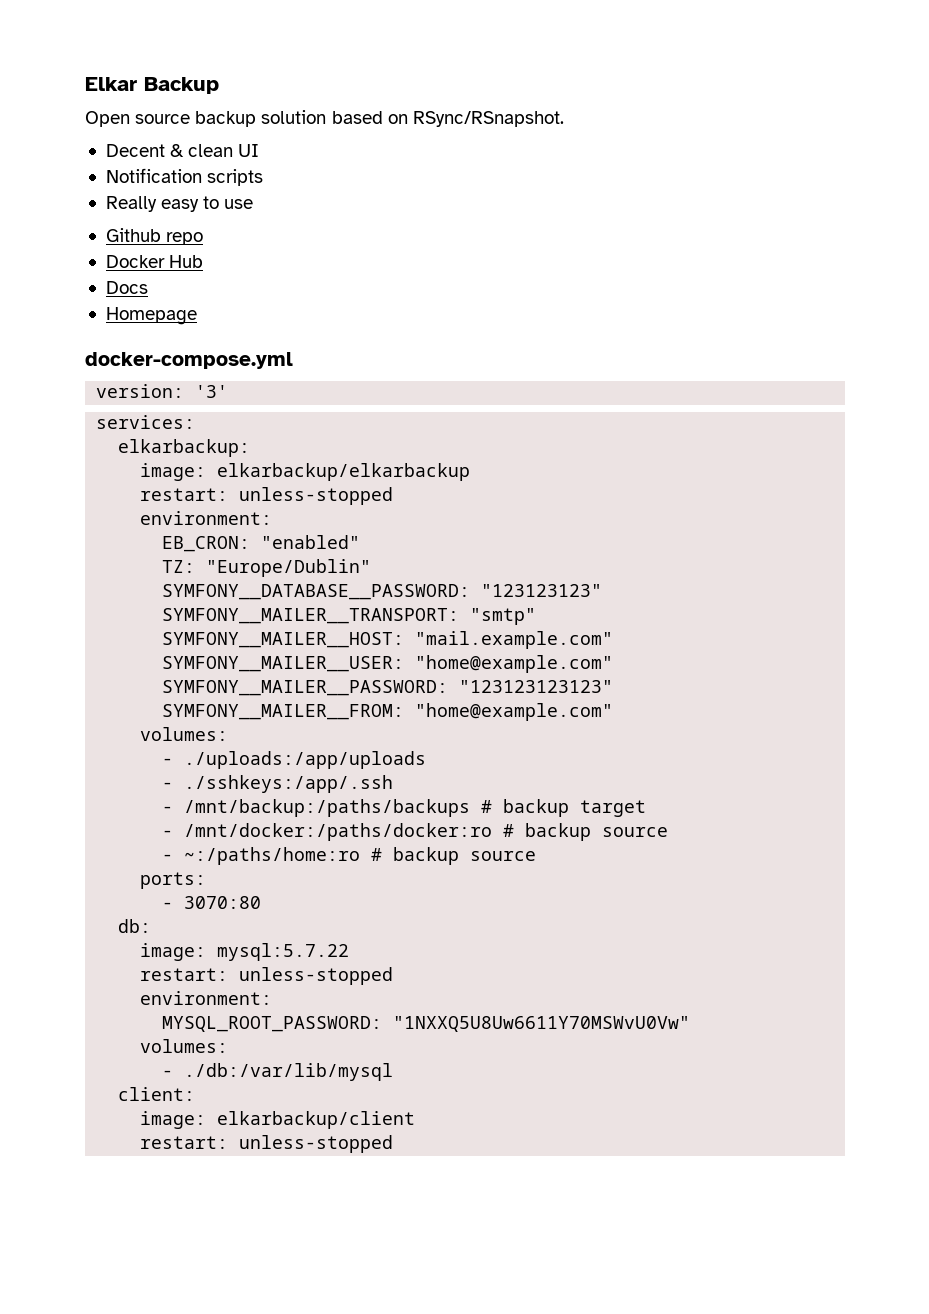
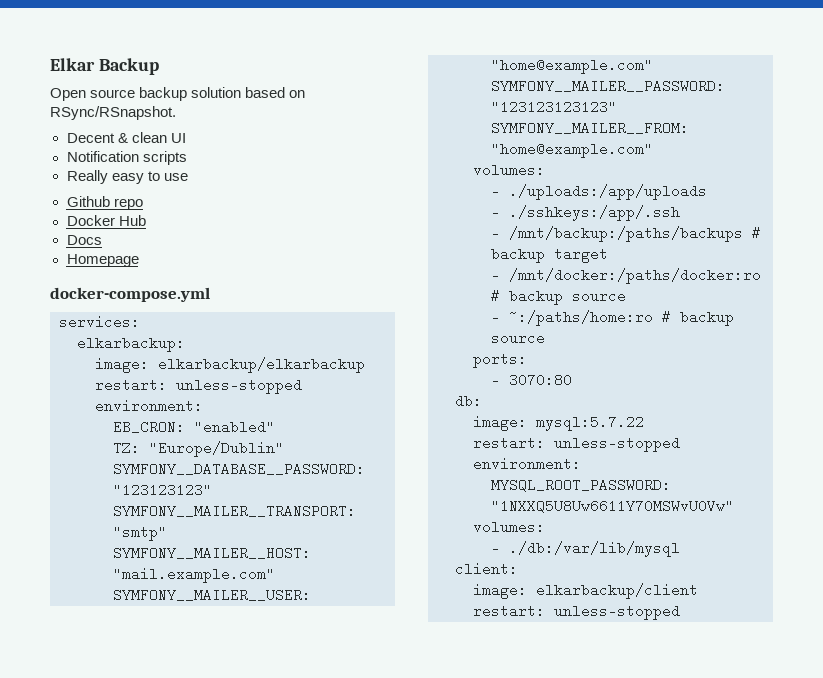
[96,384,229,398] // version: '3' -> (210, 294) none

